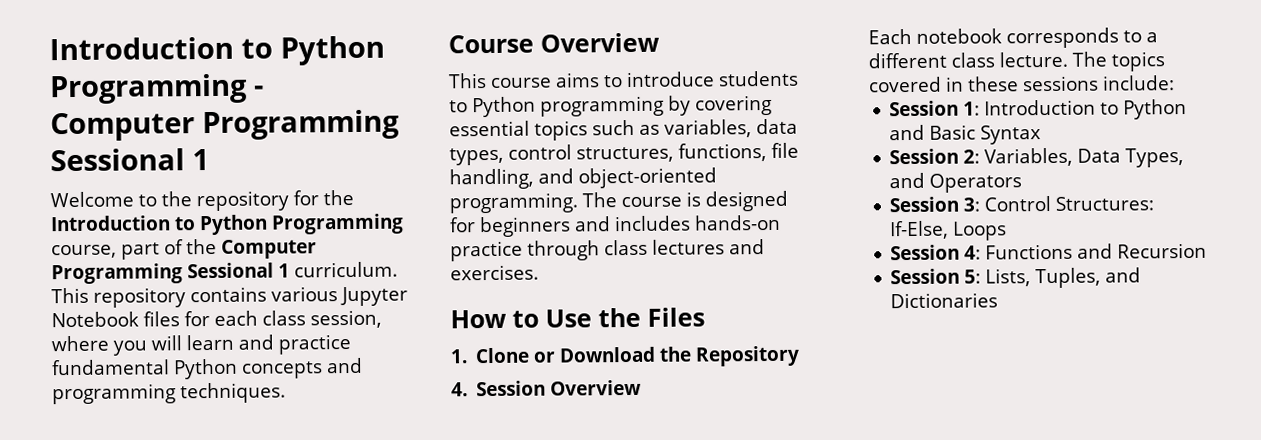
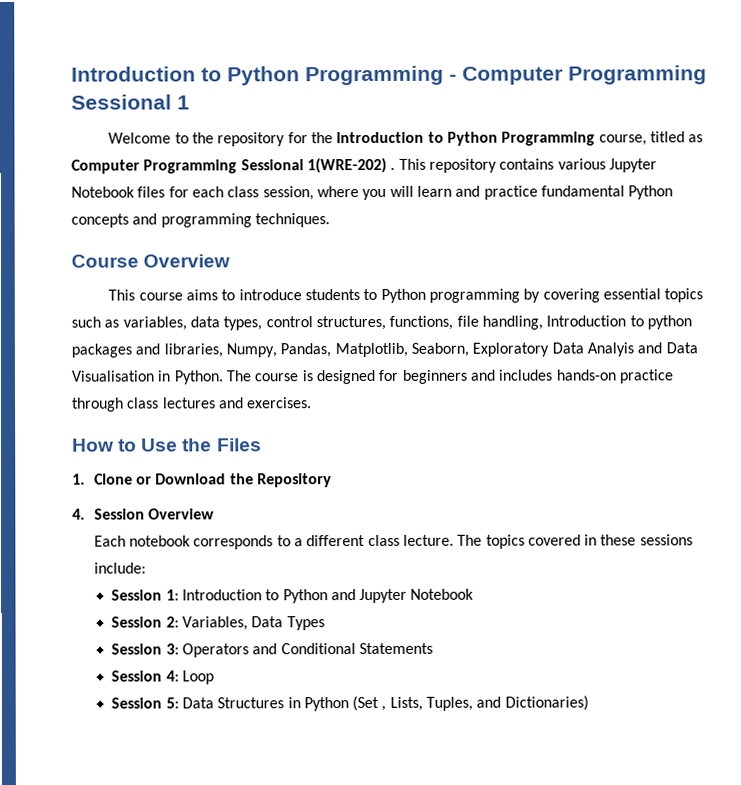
[121,238,317,260] [51,261,398,285] part of the Computer Programming Sessional 1 curriculum. -> [649,131,704,143] [71,157,396,174] titled as Computer Programming Sessional 1(WRE-202) .
[538,167,717,189] [449,192,578,214] and object-oriented programming. -> [546,315,692,330] [71,342,698,358] [71,370,223,385] Introduction to python packages and libraries, Numpy, Pandas, Matplotlib, Seaborn, Exploratory Data Analyis and Data Visualisation in Python.
[929,124,1042,145] Basic Syntax -> [359,588,475,604] Jupyter Notebook
[1125,148,1185,168] [889,172,1023,193] Types, and Operators -> [286,616,325,631] Types
[984,195,1155,212] [890,220,1008,241] Control Structures: If-Else, Loops -> [181,642,433,658] Operators and Conditional Statements
[985,242,1208,260] Functions and Recursion -> [181,670,214,685] Loop
(982, 276) none -> [181,695,387,712] Data Structures in Python (Set ,
[890,292,999,309] Dictionaries -> [504,695,589,711] Dictionaries)

